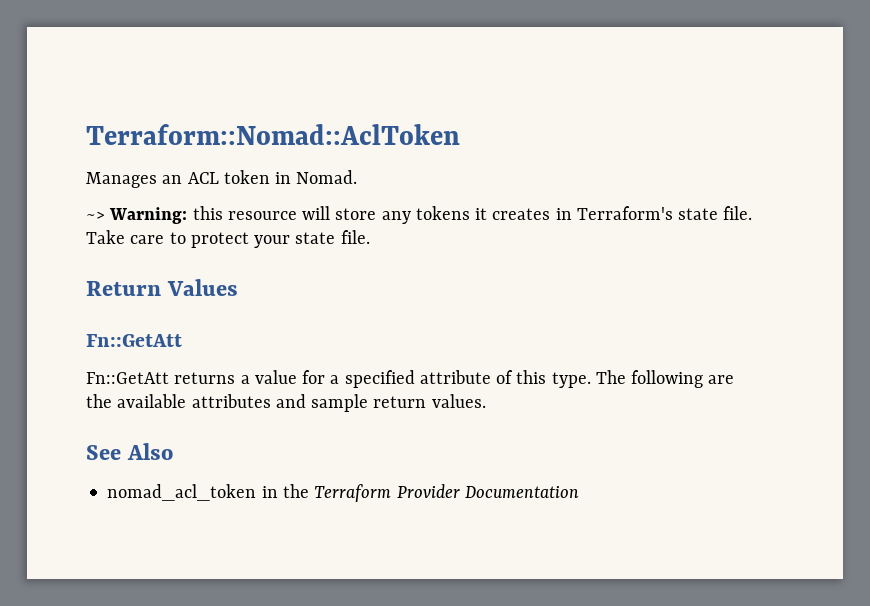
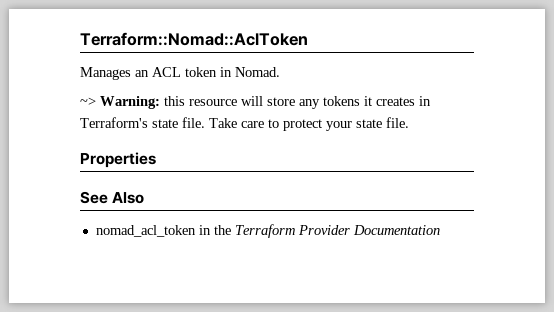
[86,279,239,296] [86,334,182,347] [86,370,735,388] [86,394,486,412] Return Values // Fn::GetAtt // Fn::GetAtt returns a value for a specified attribute of this type. The following are the available attributes and sample return values. -> [80,152,156,168] Properties

